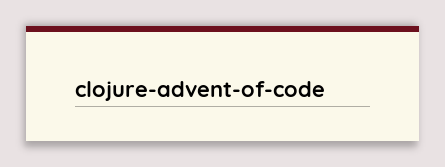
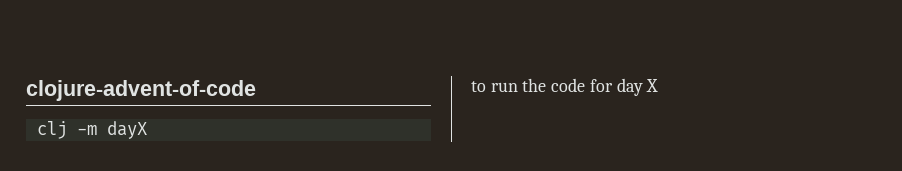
(325, 91) none -> [36,121,147,139] [471,78,659,96] // clj -m dayX // to run the code for day X

